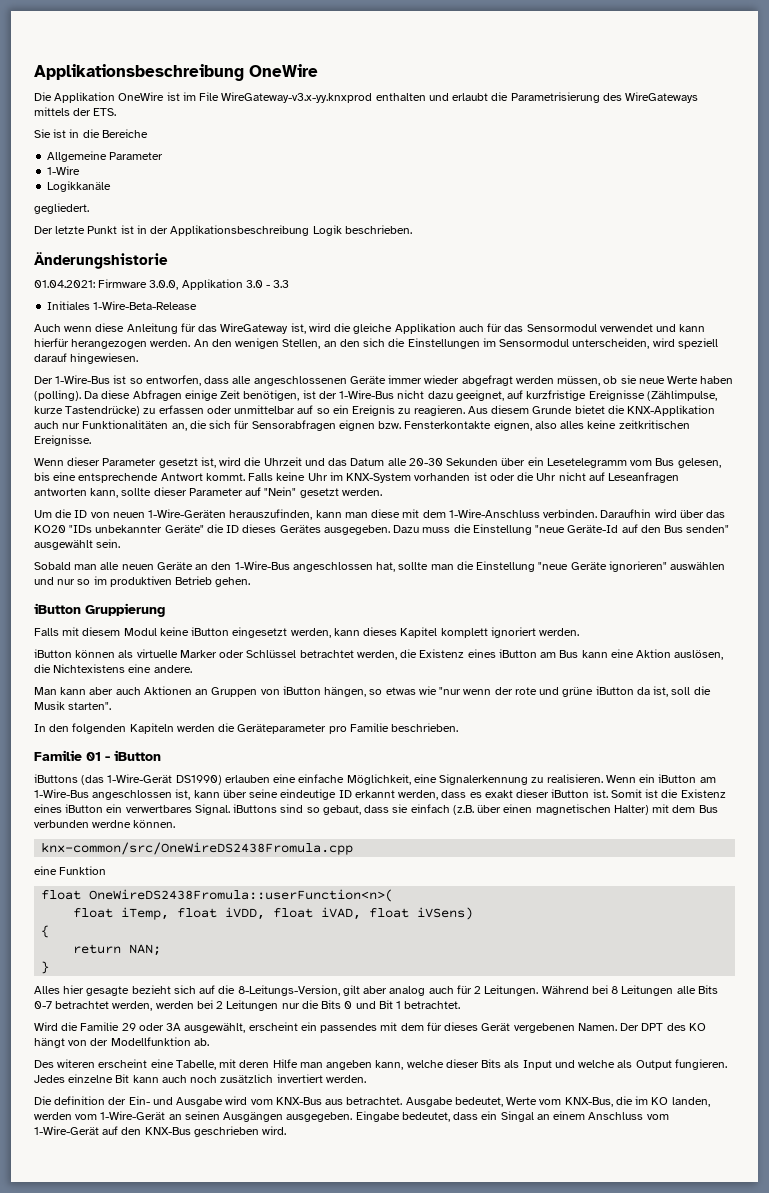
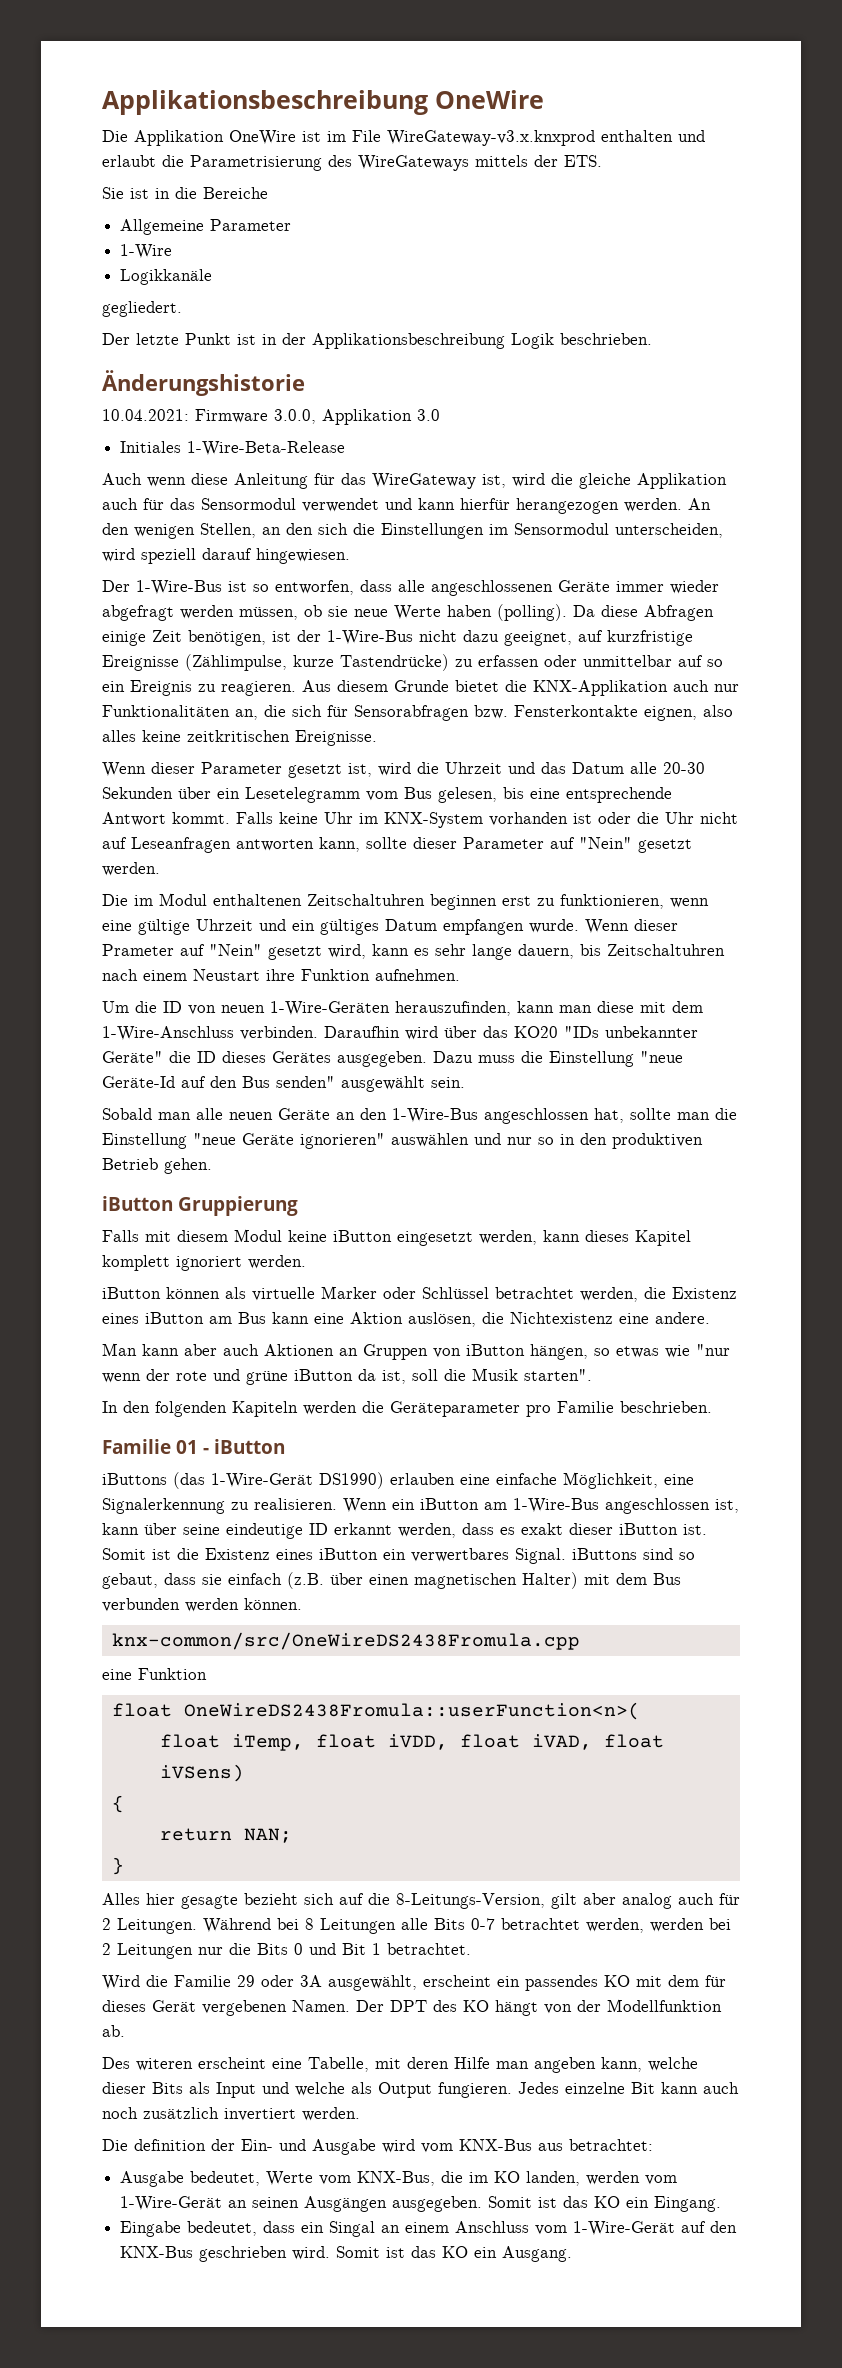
[221,92,373,103] WireGateway-v3.x-yy.knxprod -> [387,130,595,146] WireGateway-v3.x.knxprod
[34,280,95,288] 01.04.2021: -> [102,409,189,421] 10.04.2021:
[266,280,290,288] - 3.3 -> (440, 415) none
[338,420,375,431] eignen -> (469, 713) none
(382, 492) none -> [102,893,709,910] [102,919,678,935] [102,944,725,960] [102,969,460,981] // Die im Modul enthaltenen Zeitschaltuhren beginnen erst zu funktionieren, wenn eine gültige Uhrzeit und ein gültiges Datum empfangen wurde. Wenn dieser Prameter auf "Nein" gesetzt wird, kann es sehr lange dauern, bis Zeitschaltuhren nach einem Neustart ihre Funktion aufnehmen.
[93,576,107,585] im -> [560,1133,607,1145] in den
[53,664,126,673] Nichtexistens -> [510,1312,613,1324] Nichtexistenz
[92,820,132,828] werdne -> [185,1598,239,1612] werden
(378, 1028) none -> [604,1975,630,1987] KO
[346,1097,403,1105] betrachtet. -> [569,2139,653,2151] betrachtet: //
(353, 1117) none -> [488,2196,722,2212] Somit ist das KO ein Eingang. //
(287, 1130) none -> [336,2246,573,2262] Somit ist das KO ein Ausgang.

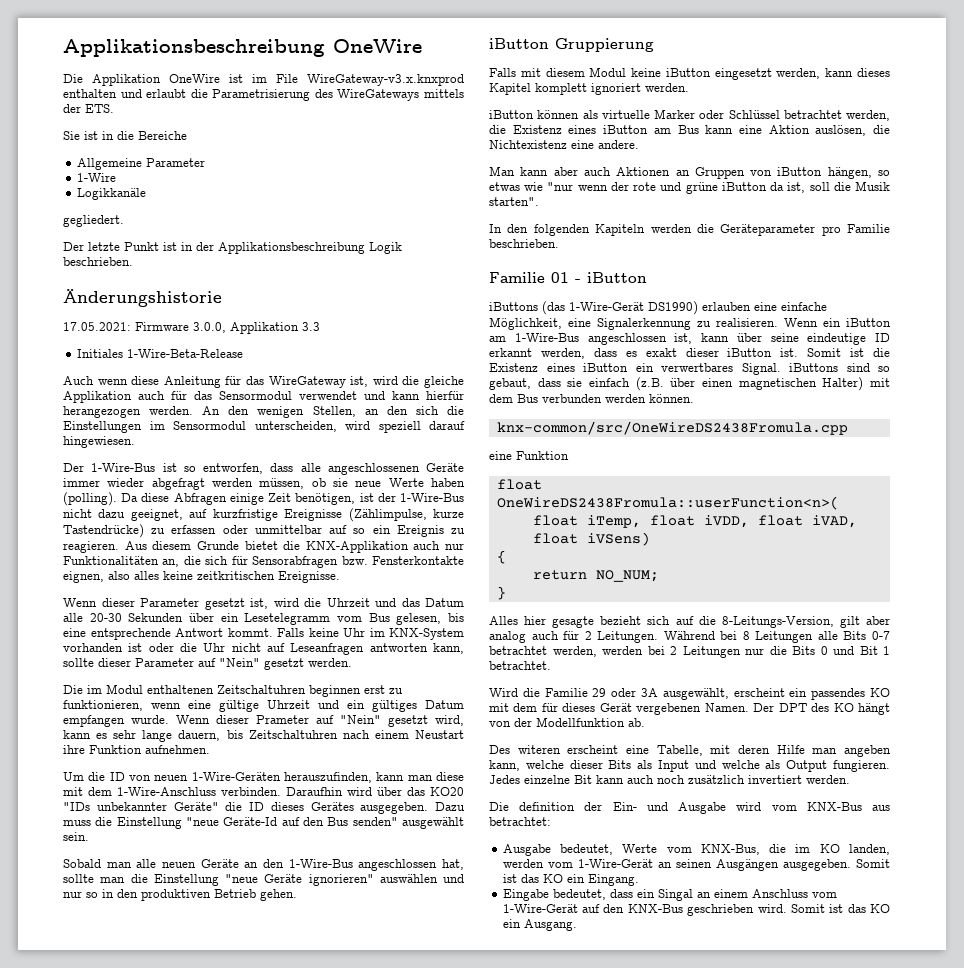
[102,409,189,421] 10.04.2021: -> [63,322,131,331] 17.05.2021:
[417,409,440,421] 3.0 -> [302,322,320,331] 3.3
[243,1828,292,1843] NAN; -> [595,570,659,582] NO_NUM;

